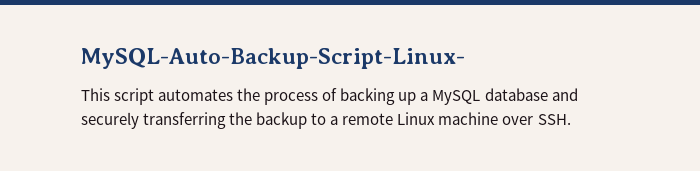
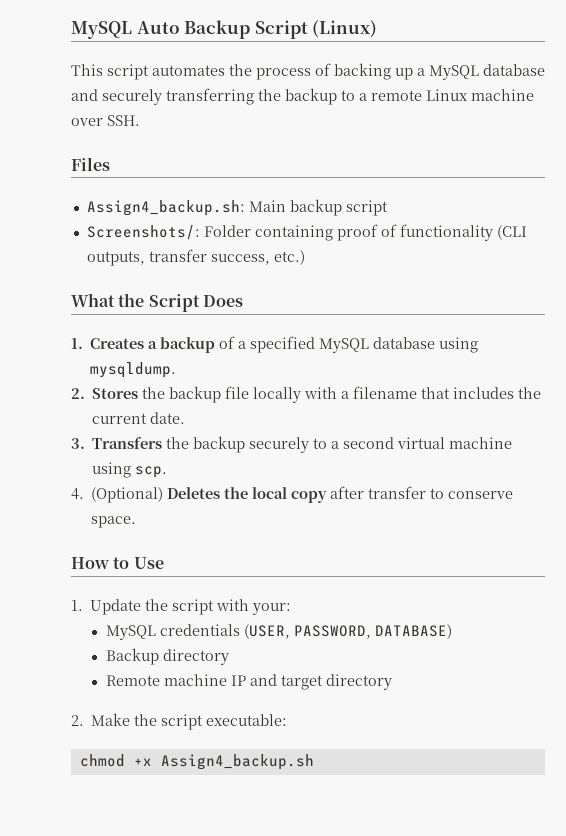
[81,48,465,69] MySQL-Auto-Backup-Script-Linux- -> [71,20,378,39] MySQL Auto Backup Script (Linux)
(571, 119) none -> [71,157,110,171] [86,199,388,216] [86,224,527,241] [86,249,305,266] [71,293,243,312] [71,336,479,353] [90,362,177,378] [71,386,542,403] [92,412,186,424] [71,436,513,453] [92,462,168,478] [71,486,514,503] [91,516,137,528] [71,557,164,569] [71,599,292,615] [105,624,452,640] [105,648,229,665] [105,674,392,690] [71,713,288,730] [79,754,314,770] // Files // Assign4_backup.sh: Main backup script // Screenshots/: Folder containing proof of functionality (CLI outputs, transfer success, etc.) // What the Script Does // 1. Creates a backup of a specified MySQL database using mysqldump. // 2. Stores the backup file locally with a filename that includes the current date. // 3. Transfers the backup securely to a second virtual machine using scp. // 4. (Optional) Deletes the local copy after transfer to conserve space. // How to Use // 1. Update the script with your: // MySQL credentials (USER, PASSWORD, DATABASE) // Backup directory // Remote machine IP and target directory // 2. Make the script executable: // chmod +x Assign4_backup.sh

